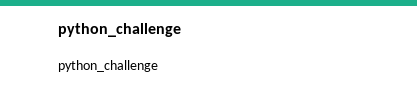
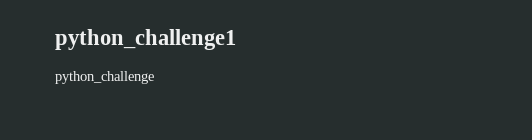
[58,23,181,37] python_challenge -> [55,29,236,50] python_challenge1

